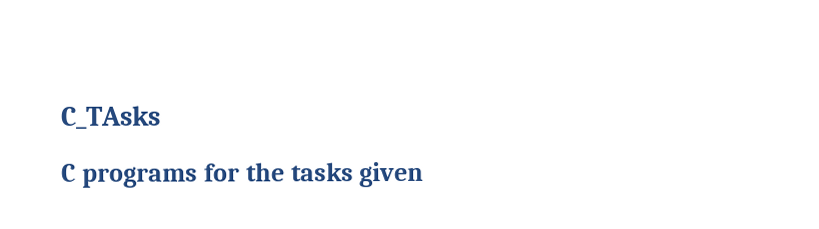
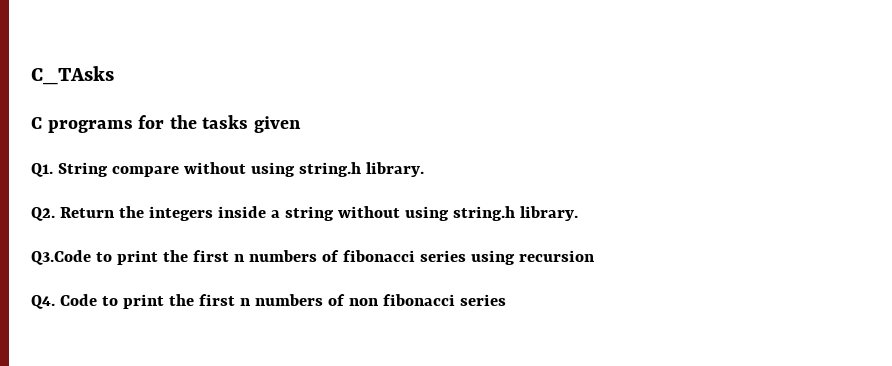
(425, 174) none -> [31,162,424,177] [31,206,578,221] [31,250,595,265] [31,294,506,309] // Q1. String compare without using string.h library. // Q2. Return the integers inside a string without using string.h library. // Q3.Code to print the first n numbers of fibonacci series using recursion // Q4. Code to print the first n numbers of non fibonacci series

